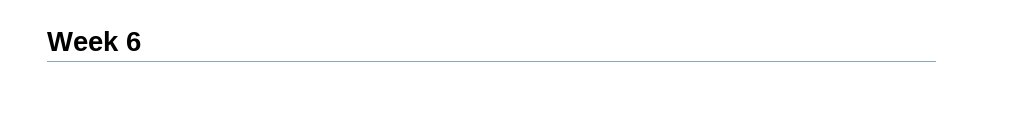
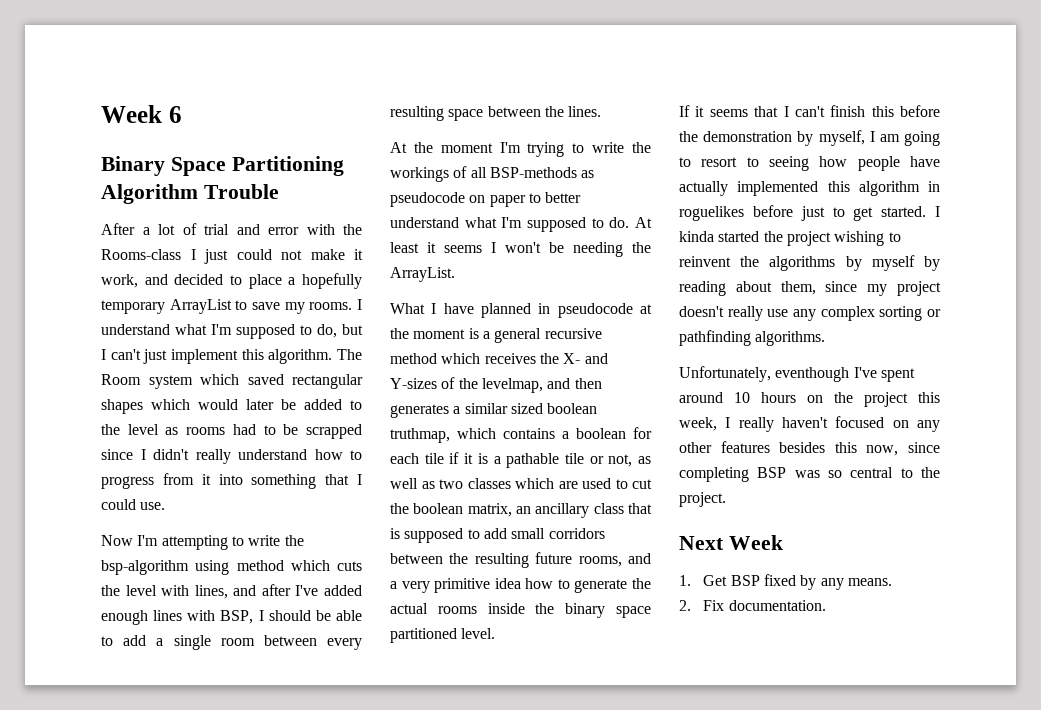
(141, 41) none -> [101,156,344,176] [101,184,279,204] [101,223,362,235] [101,249,363,264] [101,273,362,289] [101,299,362,314] [101,324,363,339] [101,349,363,364] [101,374,363,389] [101,399,362,414] [101,424,362,439] [101,449,362,464] [101,473,363,489] [101,499,166,510] [101,535,304,550] [101,560,362,575] [101,584,362,599] [101,610,362,625] [101,635,362,650] [390,106,602,121] [390,142,651,157] [390,166,595,182] [390,192,582,207] [390,217,652,232] [390,242,651,257] [390,267,455,282] [390,303,652,318] [390,328,602,343] [390,353,608,364] [390,377,602,393] [390,403,598,418] [390,427,652,443] [390,452,651,468] [390,478,652,489] [390,503,652,518] [390,528,605,543] [390,552,651,568] [390,578,651,593] [390,603,651,618] [390,628,496,643] [679,105,940,117] [679,130,940,146] [679,156,940,171] [679,181,940,196] [679,205,940,221] [679,231,901,246] [679,255,940,271] [679,281,941,296] [679,306,941,321] [679,330,826,346] [679,366,915,382] [679,392,940,407] [679,416,940,432] [679,441,940,456] [679,467,940,482] [679,492,726,507] [679,535,783,550] [679,574,893,590] [679,600,826,611] // Binary Space Partitioning Algorithm Trouble // After a lot of trial and error with the Rooms-class I just could not make it work, and decided to place a hopefully temporary ArrayList to save my rooms. I understand what I'm supposed to do, but I can't just implement this algorithm. The Room system which saved rectangular shapes which would later be added to the level as rooms had to be scrapped since I didn't really understand how to progress from it into something that I could use. // Now I'm attempting to write the bsp-algorithm using method which cuts the level with lines, and after I've added enough lines with BSP, I should be able to add a single room between every resulting space between the lines. // At the moment I'm trying to write the workings of all BSP-methods as pseudocode on paper to better understand what I'm supposed to do. At least it seems I won't be needing the ArrayList. // What I have planned in pseudocode at the moment is a general recursive method which receives the X- and Y-sizes of the levelmap, and then generates a similar sized boolean truthmap, which contains a boolean for each tile if it is a pathable tile or not, as well as two classes which are used to cut the boolean matrix, an ancillary class that is supposed to add small corridors between the resulting future rooms, and a very primitive idea how to generate the actual rooms inside the binary space partitioned level. // If it seems that I can't finish this before the demonstration by myself, I am going to resort to seeing how people have actually implemented this algorithm in roguelikes before just to get started. I kinda started the project wishing to reinvent the algorithms by myself by reading about them, since my project doesn't really use any complex sorting or pathfinding algorithms. // Unfortunately, eventhough I've spent around 10 hours on the project this week, I really haven't focused on any other features besides this now, since completing BSP was so central to the project. // Next Week // 1. Get BSP fixed by any means. // 2. Fix documentation.

